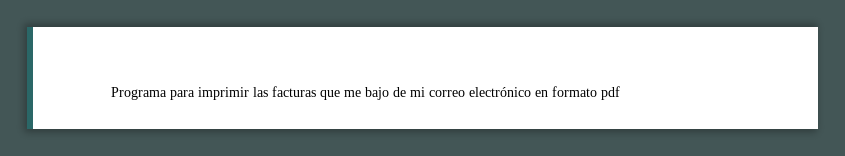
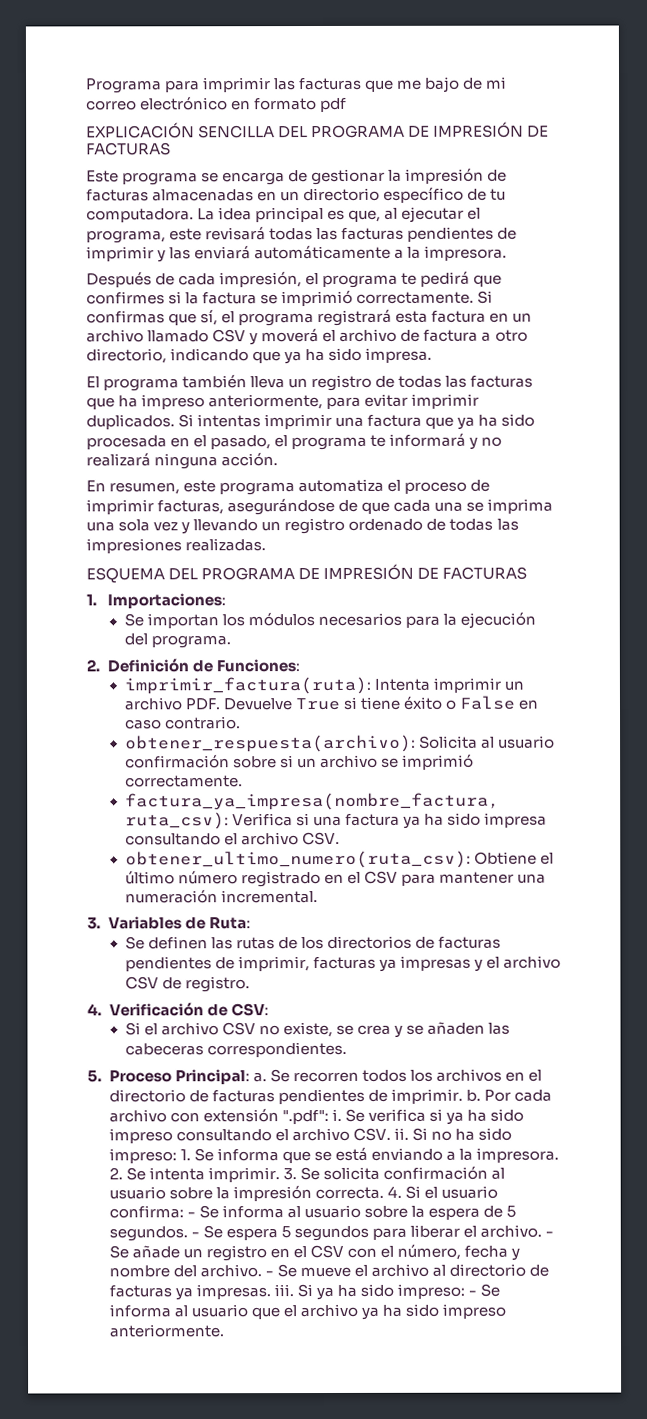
(620, 93) none -> [86,121,550,139] [86,142,171,156] [86,167,508,186] [86,186,507,203] [86,206,482,223] [86,226,518,244] [86,244,508,263] [86,270,503,289] [86,289,494,307] [86,308,533,327] [86,328,528,346] [86,347,433,365] [86,374,534,392] [86,393,480,410] [86,413,536,430] [86,432,503,451] [86,452,279,470] [86,478,491,496] [86,497,554,516] [86,517,519,535] [86,538,267,554] [86,563,528,584] [86,593,226,609] [123,611,536,629] [123,633,231,649] [86,658,301,673] [123,676,524,695] [123,695,539,711] [124,716,241,730] [124,734,555,753] [124,753,474,770] [124,775,243,788] [124,792,500,811] [124,812,547,830] [124,831,340,846] [124,850,554,869] [124,870,546,888] [124,889,318,904] [87,916,252,930] [124,935,501,950] [124,955,561,972] [124,976,250,993] [87,1002,269,1017] [124,1021,511,1038] [124,1041,347,1058] [87,1068,542,1085] [108,1088,552,1105] [108,1108,524,1125] [108,1127,512,1144] [108,1146,560,1164] [108,1165,505,1183] [108,1185,498,1202] [108,1204,516,1220] [108,1224,554,1242] [108,1243,521,1262] [108,1263,549,1278] [108,1283,501,1301] [108,1303,506,1320] [108,1324,224,1338] // EXPLICACIÓN SENCILLA DEL PROGRAMA DE IMPRESIÓN DE FACTURAS // Este programa se encarga de gestionar la impresión de facturas almacenadas en un directorio específico de tu computadora. La idea principal es que, al ejecutar el programa, este revisará todas las facturas pendientes de imprimir y las enviará automáticamente a la impresora. // Después de cada impresión, el programa te pedirá que confirmes si la factura se imprimió correctamente. Si confirmas que sí, el programa registrará esta factura en un archivo llamado CSV y moverá el archivo de factura a otro directorio, indicando que ya ha sido impresa. // El programa también lleva un registro de todas las facturas que ha impreso anteriormente, para evitar imprimir duplicados. Si intentas imprimir una factura que ya ha sido procesada en el pasado, el programa te informará y no realizará ninguna acción. // En resumen, este programa automatiza el proceso de imprimir facturas, asegurándose de que cada una se imprima una sola vez y llevando un registro ordenado de todas las impresiones realizadas. // ESQUEMA DEL PROGRAMA DE IMPRESIÓN DE FACTURAS // 1. Importaciones: // Se importan los módulos necesarios para la ejecución del programa. // 2. Definición de Funciones: // imprimir_factura(ruta): Intenta imprimir un archivo PDF. Devuelve True si tiene éxito o False en caso contrario. // obtener_respuesta(archivo): Solicita al usuario confirmación sobre si un archivo se imprimió correctamente. // factura_ya_impresa(nombre_factura, ruta_csv): Verifica si una factura ya ha sido impresa consultando el archivo CSV. // obtener_ultimo_numero(ruta_csv): Obtiene el último número registrado en el CSV para mantener una numeración incremental. // 3. Variables de Ruta: // Se definen las rutas de los directorios de facturas pendientes de imprimir, facturas ya impresas y el archivo CSV de registro. // 4. Verificación de CSV: // Si el archivo CSV no existe, se crea y se añaden las cabeceras correspondientes. // 5. Proceso Principal: a. Se recorren todos los archivos en el directorio de facturas pendientes de imprimir. b. Por cada archivo con extensión ".pdf": i. Se verifica si ya ha sido impreso consultando el archivo CSV. ii. Si no ha sido impreso: 1. Se informa que se está enviando a la impresora. 2. Se intenta imprimir. 3. Se solicita confirmación al usuario sobre la impresión correcta. 4. Si el usuario confirma: - Se informa al usuario sobre la espera de 5 segundos. - Se espera 5 segundos para liberar el archivo. - Se añade un registro en el CSV con el número, fecha y nombre del archivo. - Se mueve el archivo al directorio de facturas ya impresas. iii. Si ya ha sido impreso: - Se informa al usuario que el archivo ya ha sido impreso anteriormente.

